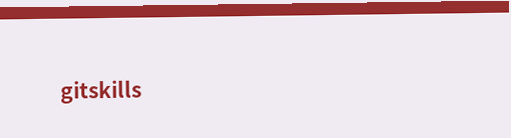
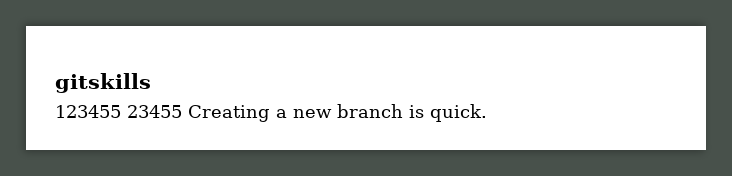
(142, 91) none -> [55,104,487,122] // 123455 23455 Creating a new branch is quick.

